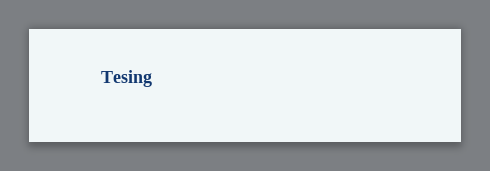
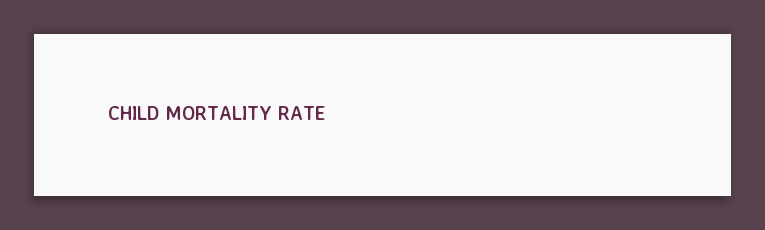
[101,70,152,87] Tesing -> [108,106,326,120] CHILD MORTALITY RATE

